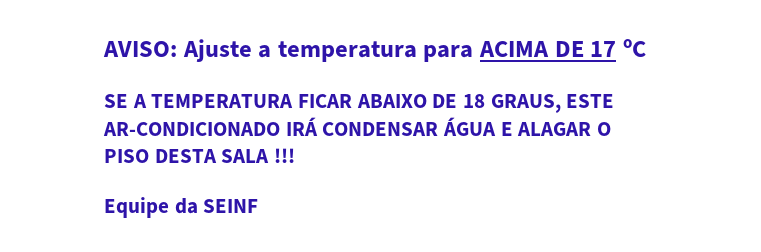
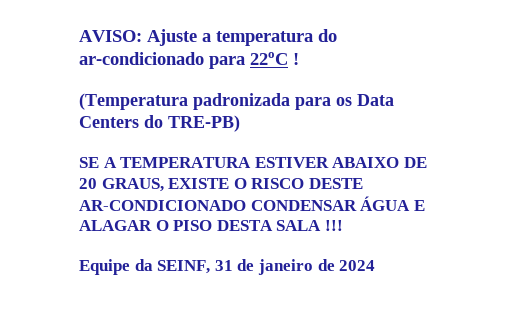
[423,39,646,62] para ACIMA DE 17 oC -> [318,29,337,42] [79,52,299,69] [79,93,394,110] [79,115,240,132] do ar-condicionado para 22oC ! // (Temperatura padronizada para os Data Centers do TRE-PB)
[298,94,353,108] FICAR -> [254,157,329,168] ESTIVER
[463,94,615,113] [103,117,318,136] 18 GRAUS, ESTE AR-CONDICIONADO IRÁ -> [79,178,363,192] [79,200,246,211] 20 GRAUS, EXISTE O RISCO DESTE AR-CONDICIONADO
[203,199,259,213] SEINF -> [157,259,376,275] SEINF, 31 de janeiro de 2024

